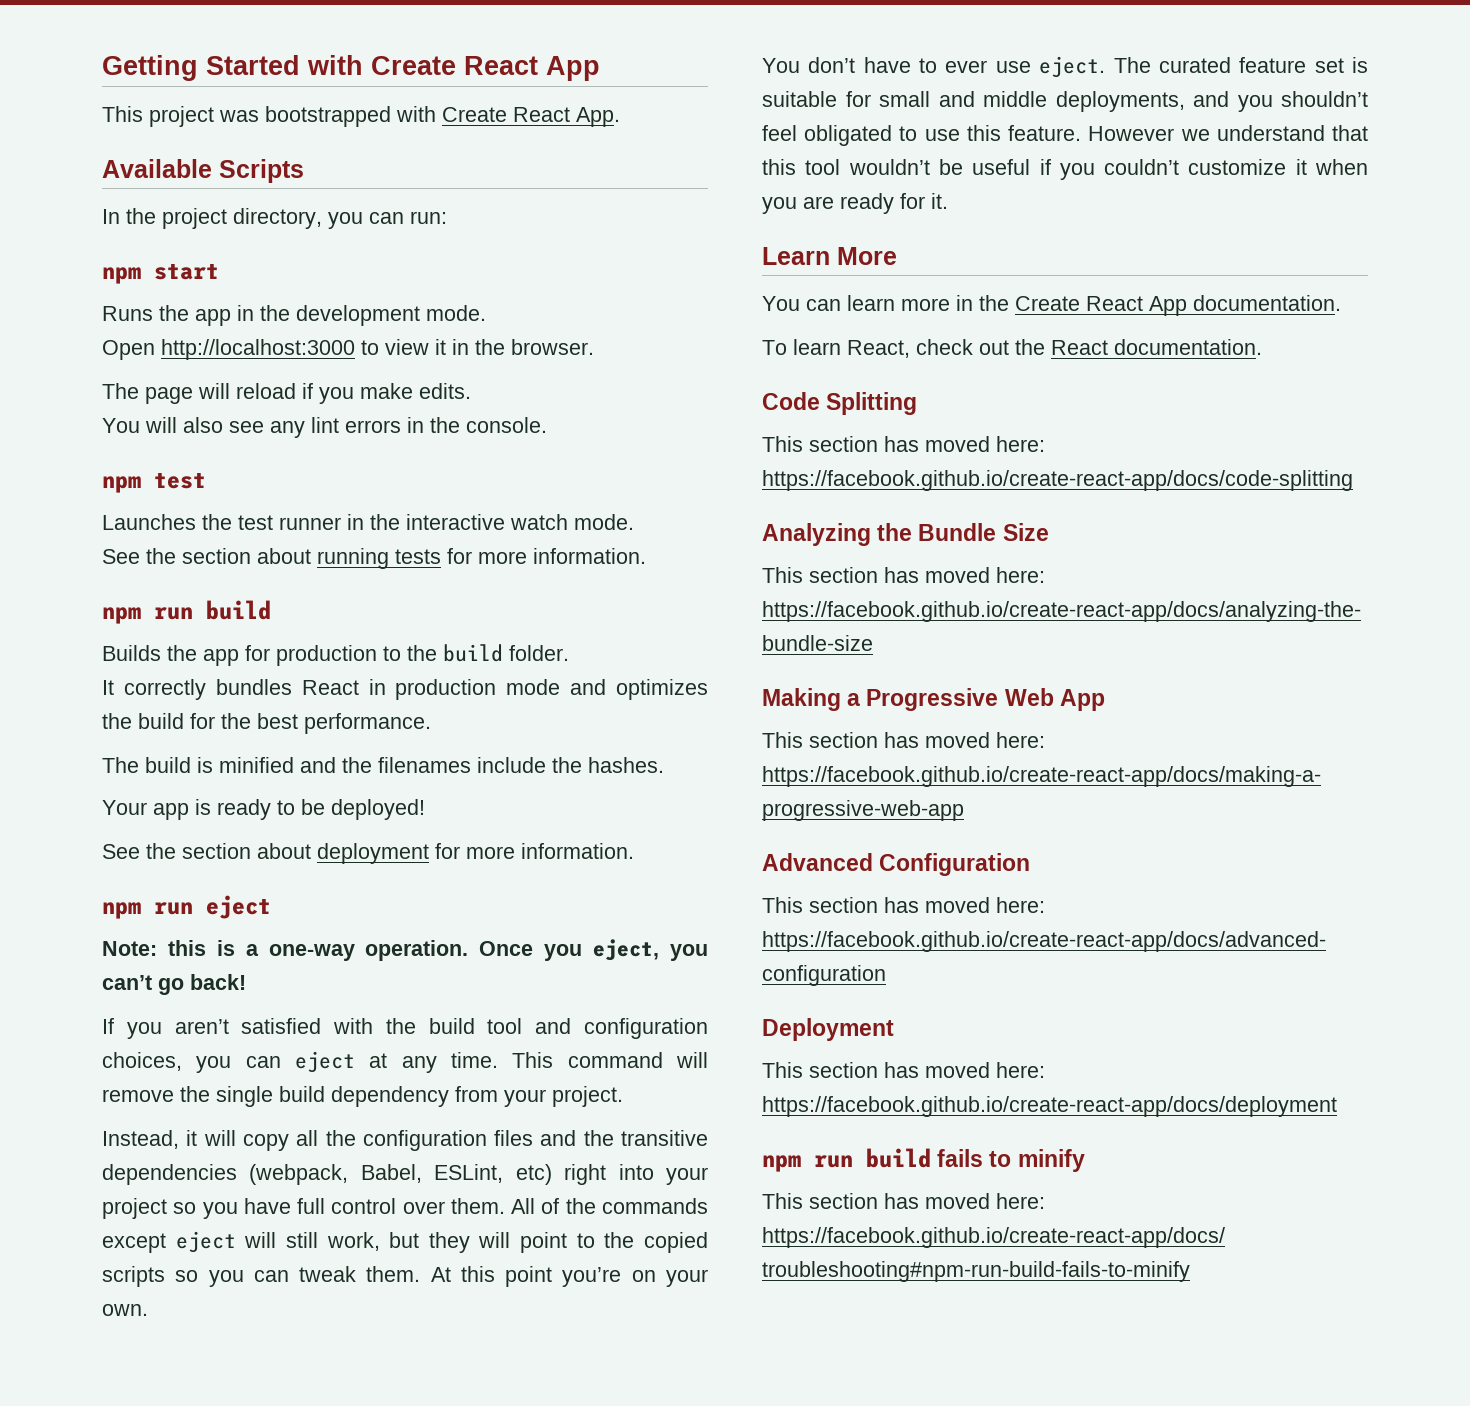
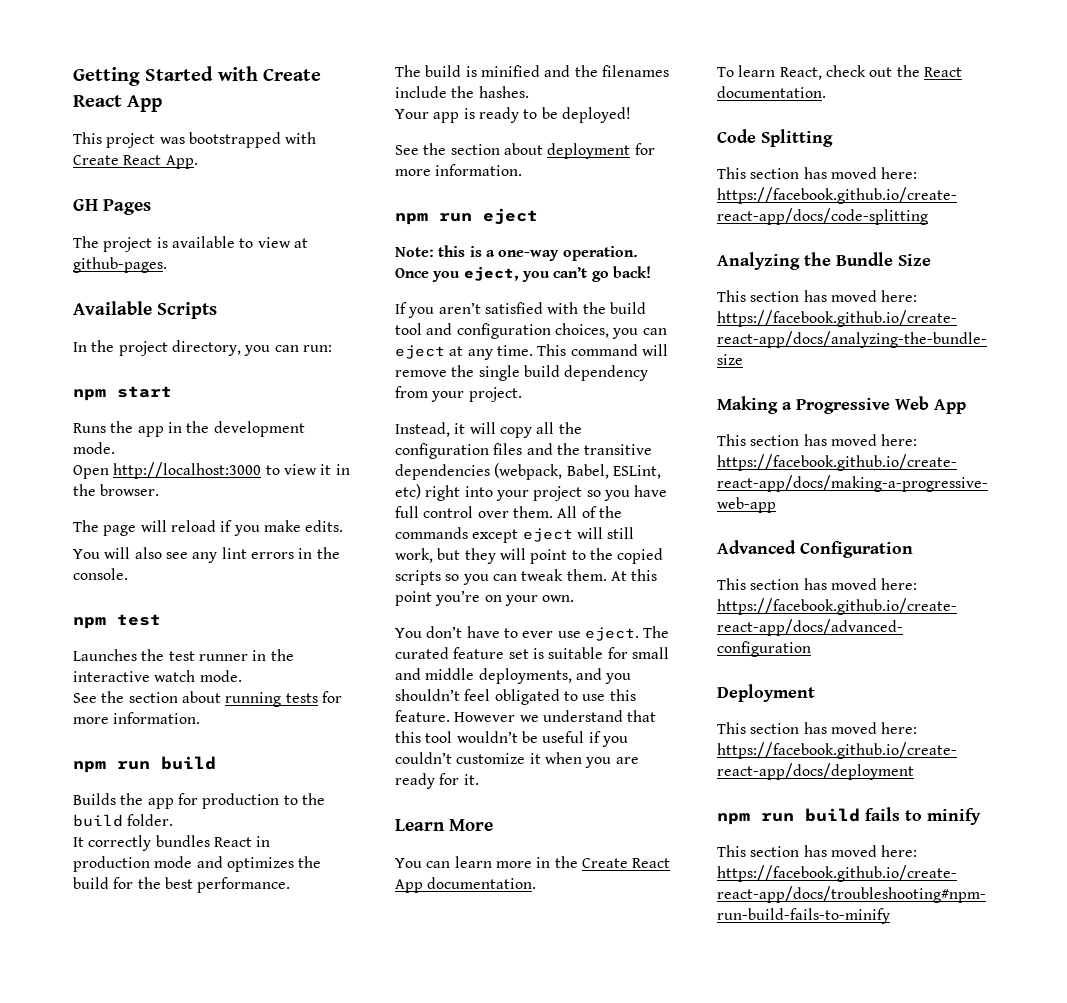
(620, 117) none -> [73,199,151,215] [73,236,308,252] [73,257,167,273] // GH Pages // The project is available to view at github-pages.

